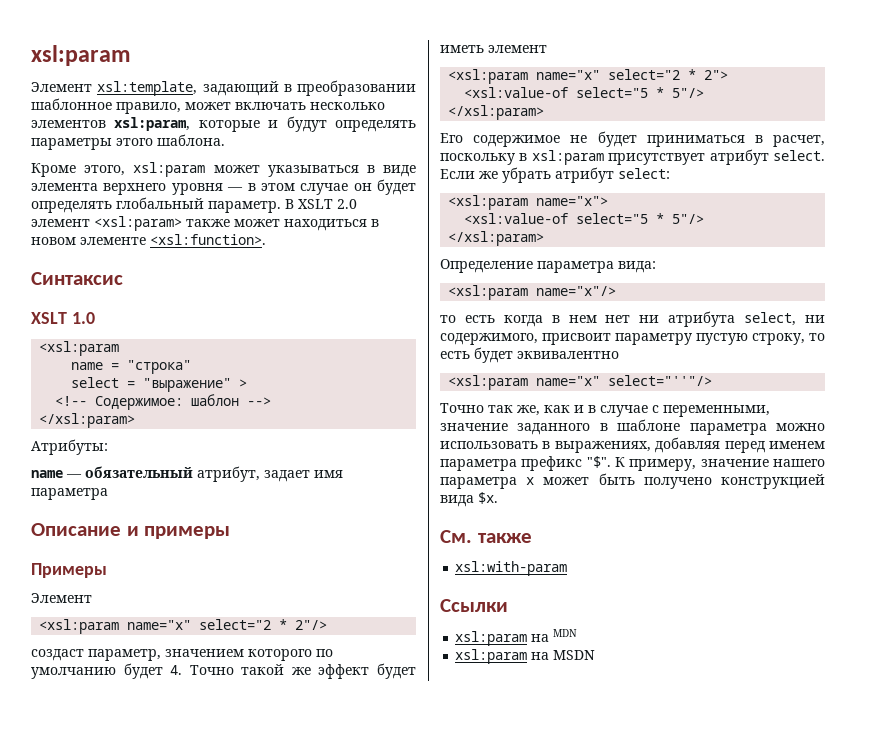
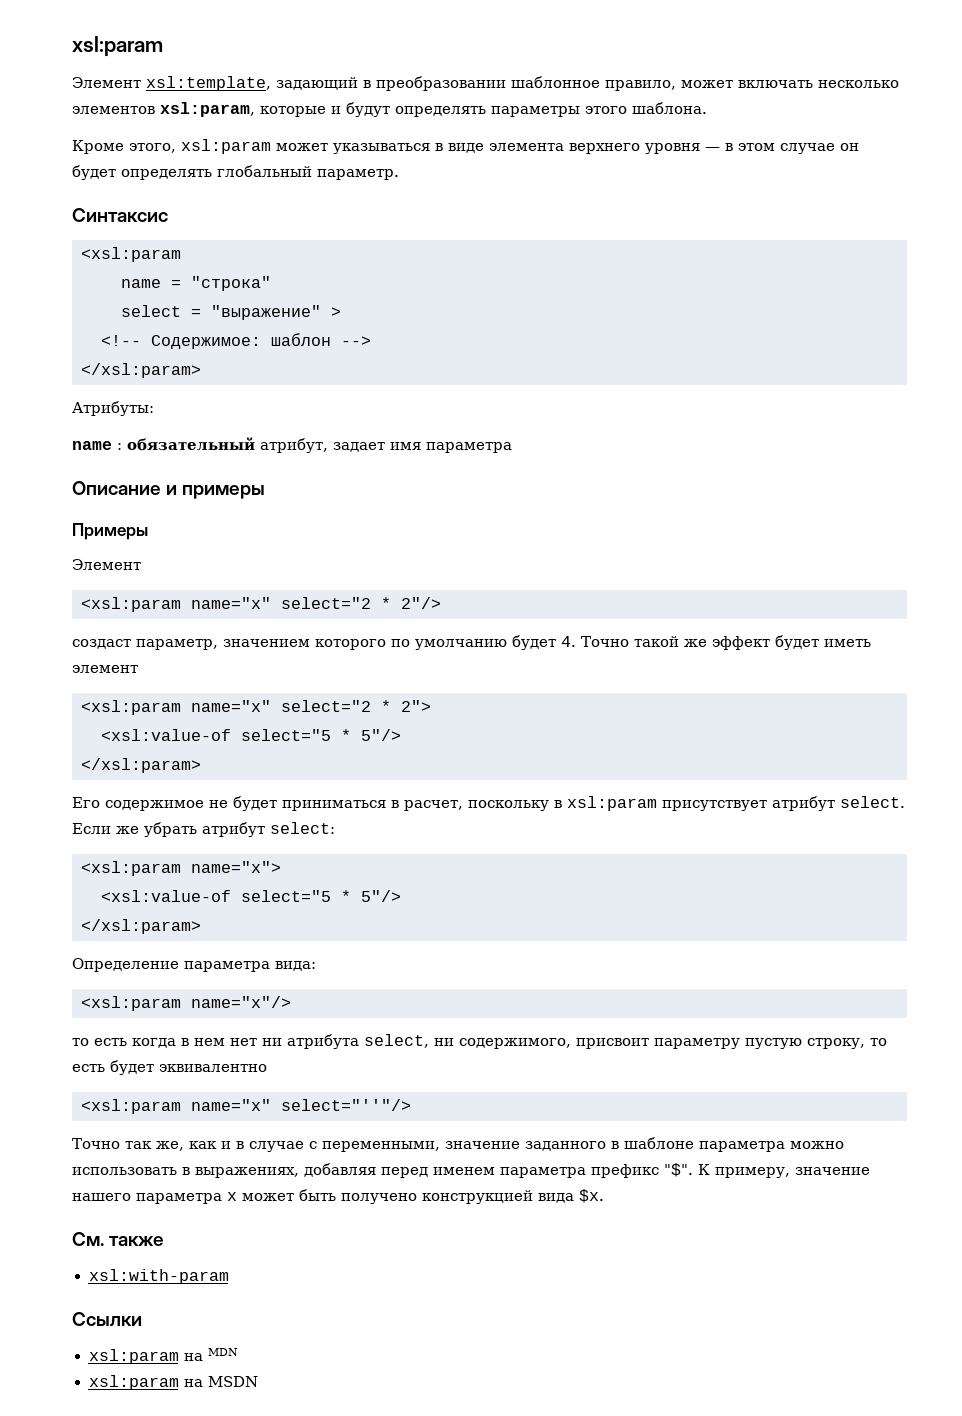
[285,199,357,209] [31,216,379,231] [31,234,266,245] В XSLT 2.0 элемент <xsl:param> также может находиться в новом элементе <xsl:function>. -> (399, 174) none
[31,312,95,324] // XSLT 1.0 -> (168, 215) none
[66,474,82,478] — -> [117,443,122,450] :

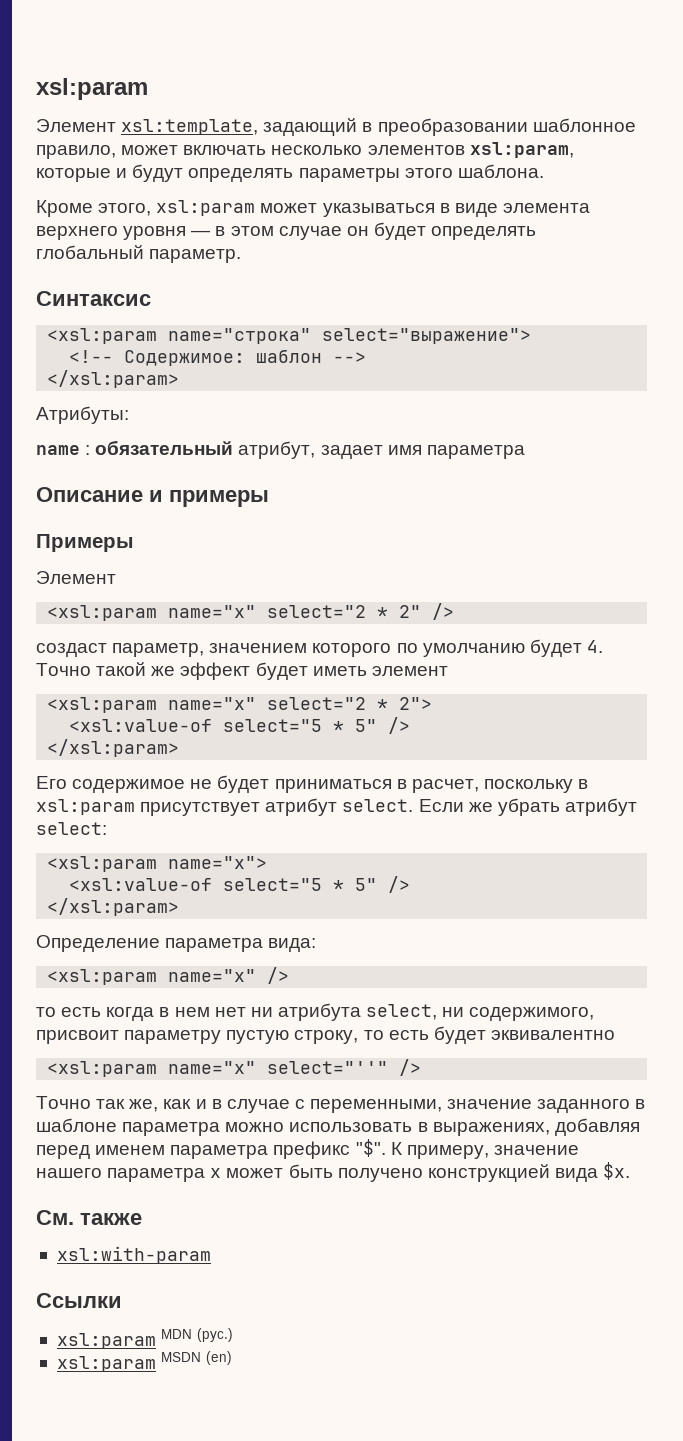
[121,276,271,291] [121,305,341,320] // name = "строка" // select = "выражение" > -> [168,328,532,344] name="строка" select="выражение">
[401,597,441,609] 2"/> -> [399,603,455,620] 2" />
[361,729,401,741] 5"/> -> [355,717,411,734] 5" />
[361,890,401,902] 5"/> -> [355,876,411,893] 5" />
[191,996,291,1008] name="x"/> -> [168,967,290,984] name="x" />
[281,1099,411,1111] select="''"/> -> [267,1059,422,1076] select="''" />
[183,1353,203,1361] на -> (156, 1341) none
[88,1375,258,1390] // xsl:param на MSDN -> [197,1328,234,1342] [56,1351,233,1372] (рус.) // xsl:param MSDN (en)

